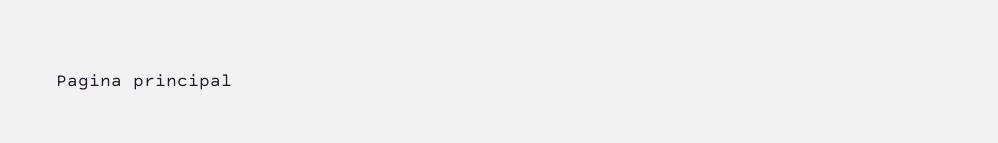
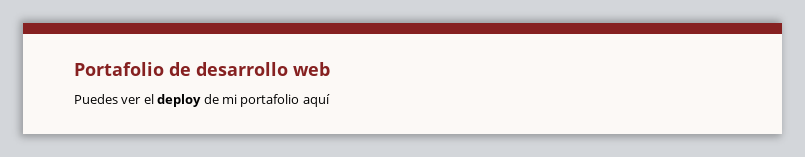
[56,74,232,90] Pagina principal -> [74,62,330,76] [74,94,330,107] Portafolio de desarrollo web // Puedes ver el deploy de mi portafolio aquí

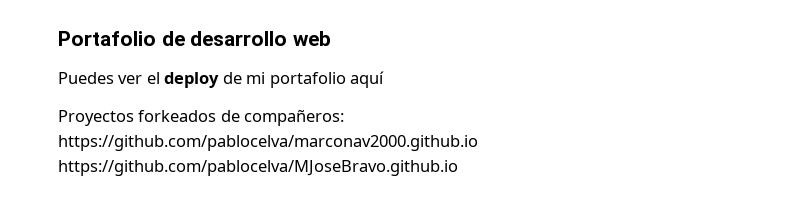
(330, 100) none -> [58,109,345,126] [58,135,478,151] [58,160,458,176] // Proyectos forkeados de compañeros: https://github.com/pablocelva/marconav2000.github.io https://github.com/pablocelva/MJoseBravo.github.io

